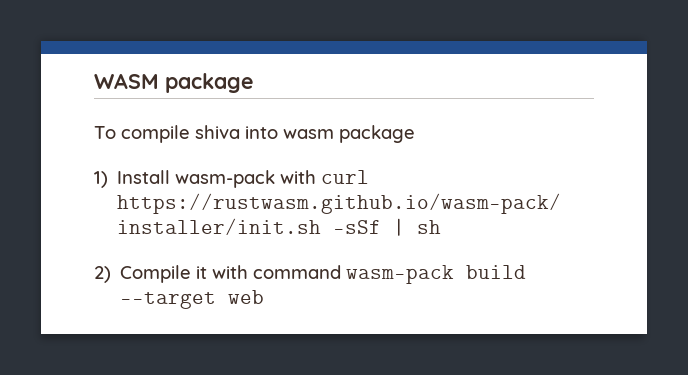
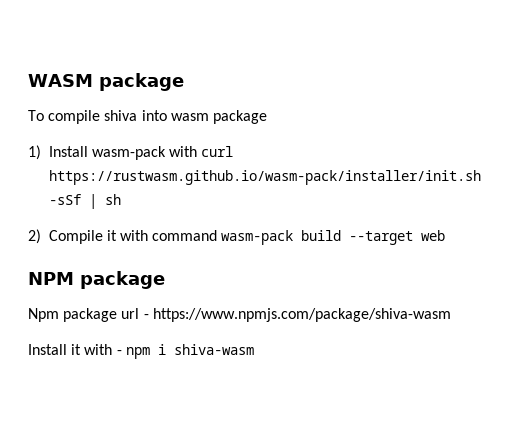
(265, 297) none -> [28,271,165,289] [28,308,451,322] [28,344,254,359] // NPM package // Npm package url - https://www.npmjs.com/package/shiva-wasm // Install it with - npm i shiva-wasm

